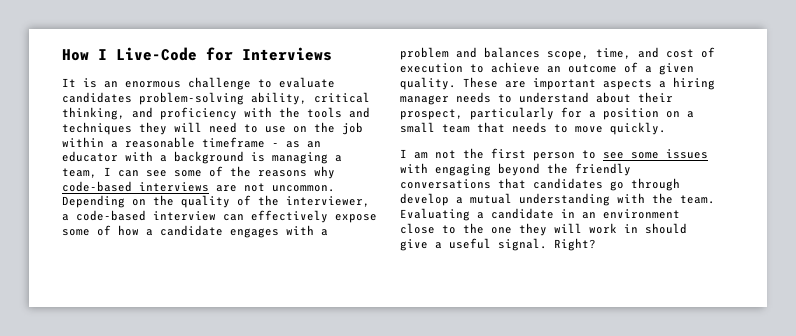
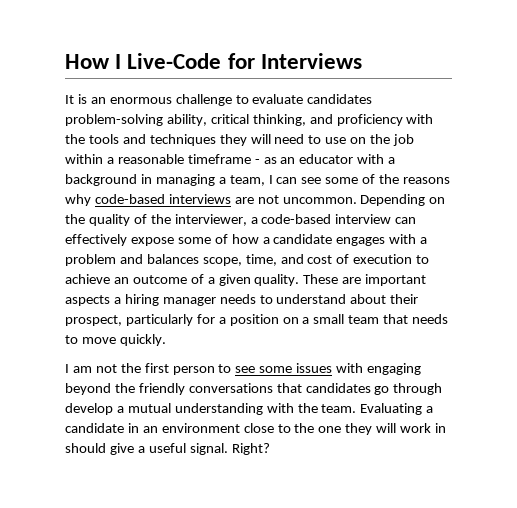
[251,152,265,162] is -> [140,174,152,184] in

